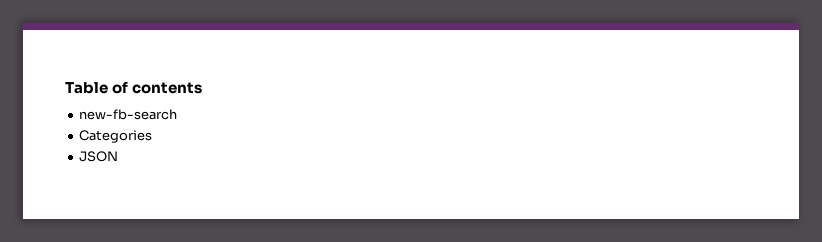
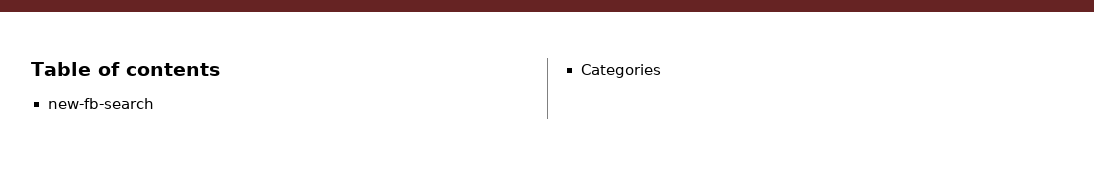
[79,151,119,162] // JSON -> (661, 71) none

